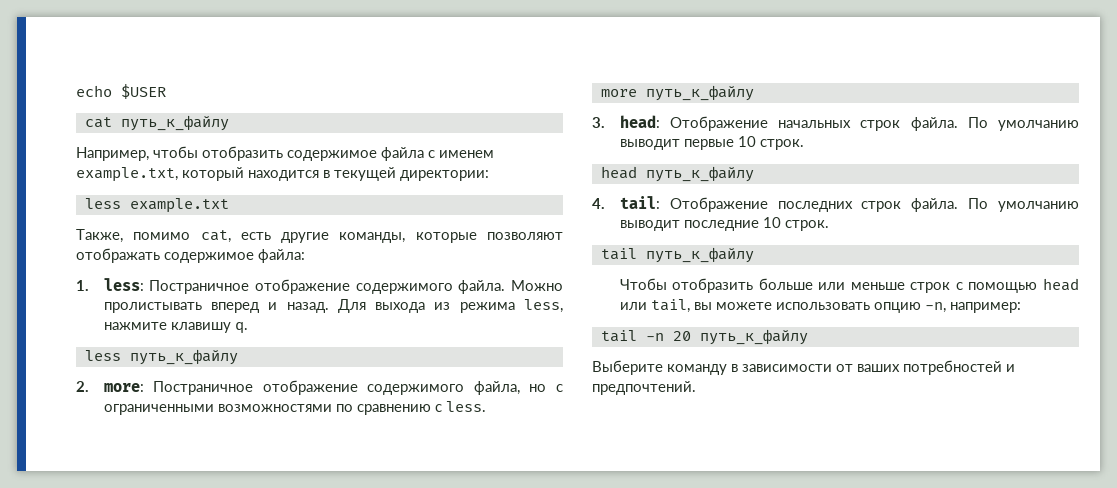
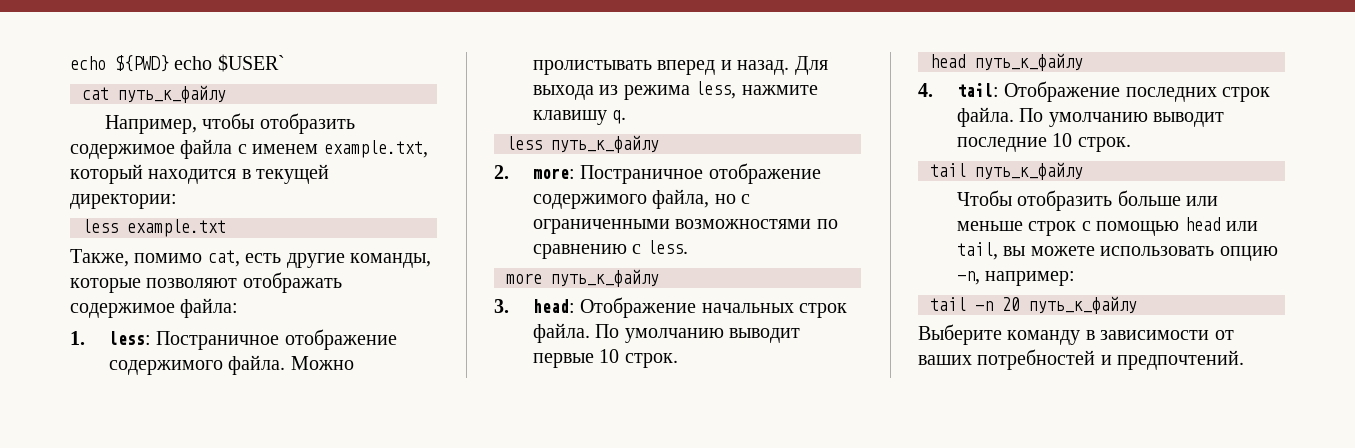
[76,84,166,99] echo $USER -> [70,54,285,72] echo ${PWD} echo $USER`

